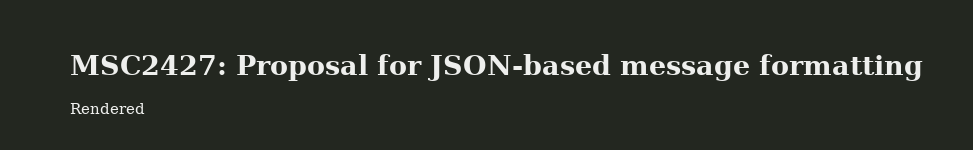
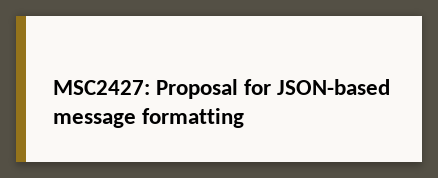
[70,103,145,114] // Rendered -> (245, 118) none

